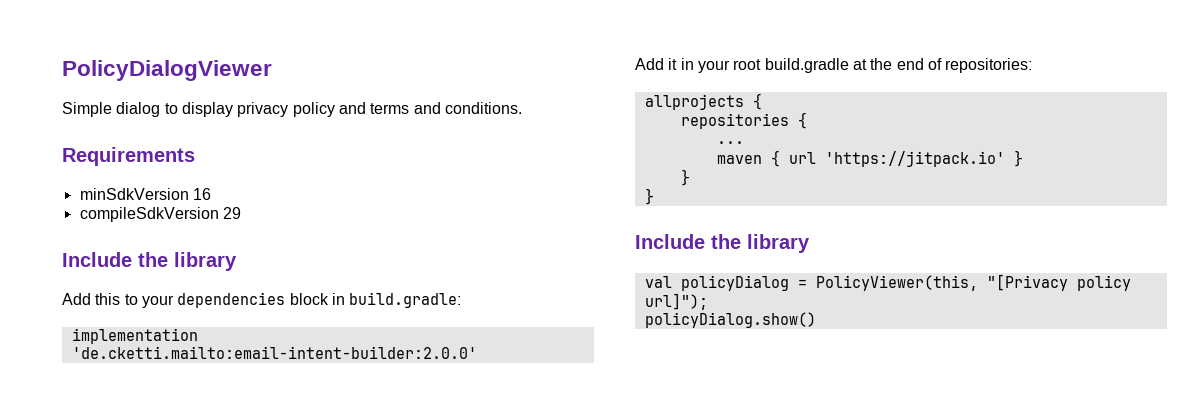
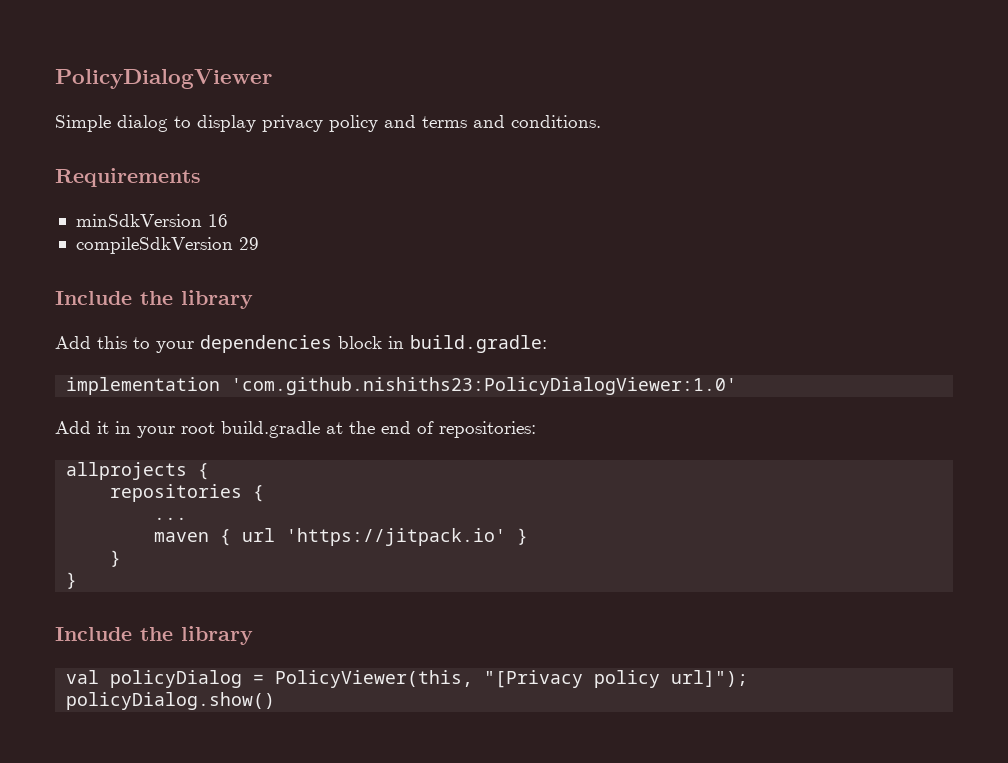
[71,346,477,359] 'de.cketti.mailto:email-intent-builder:2.0.0' -> [231,377,738,395] 'com.github.nishiths23:PolicyDialogViewer:1.0'

